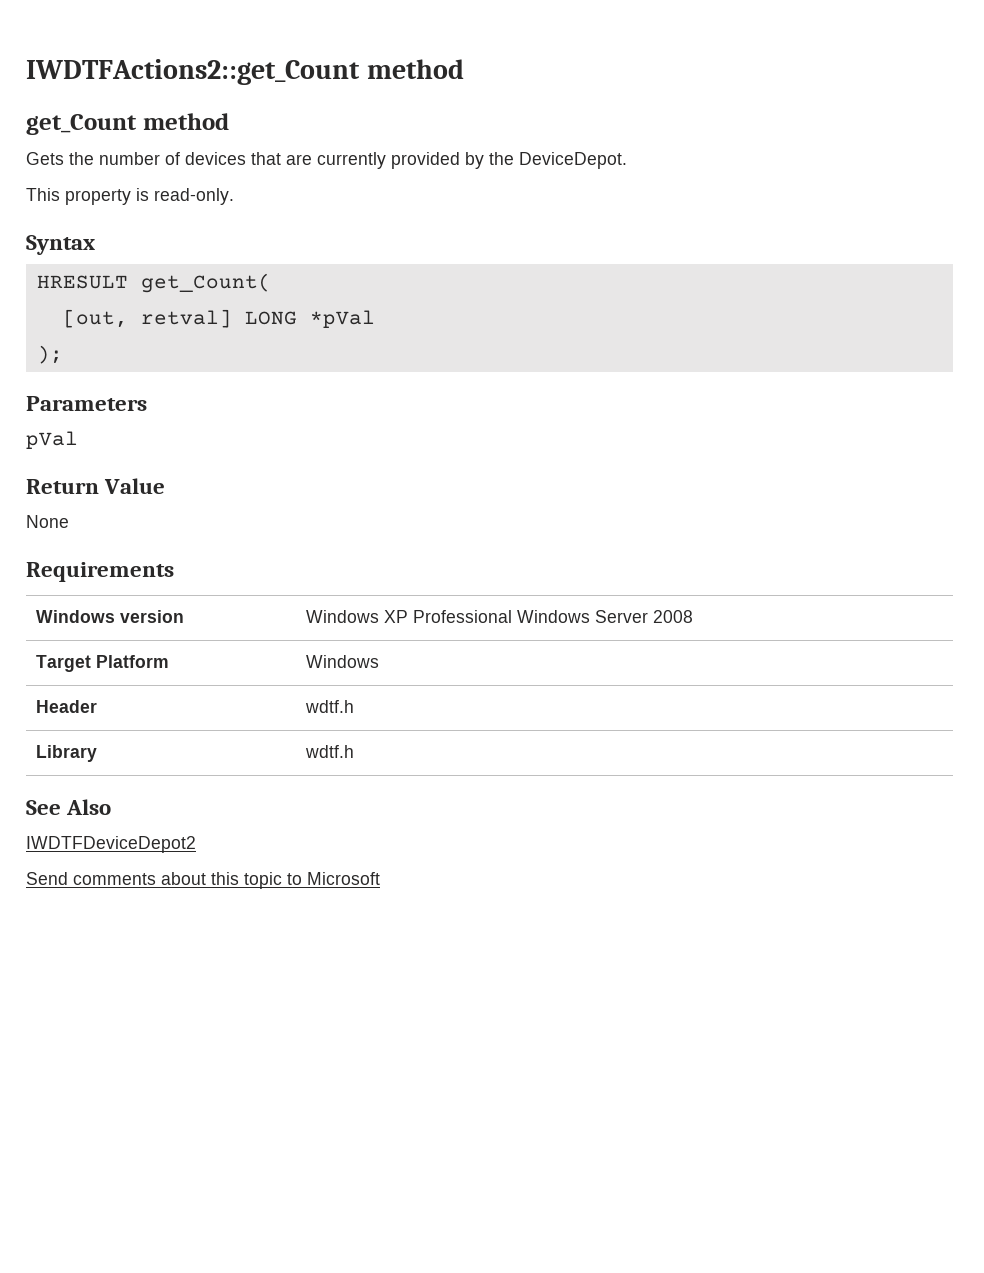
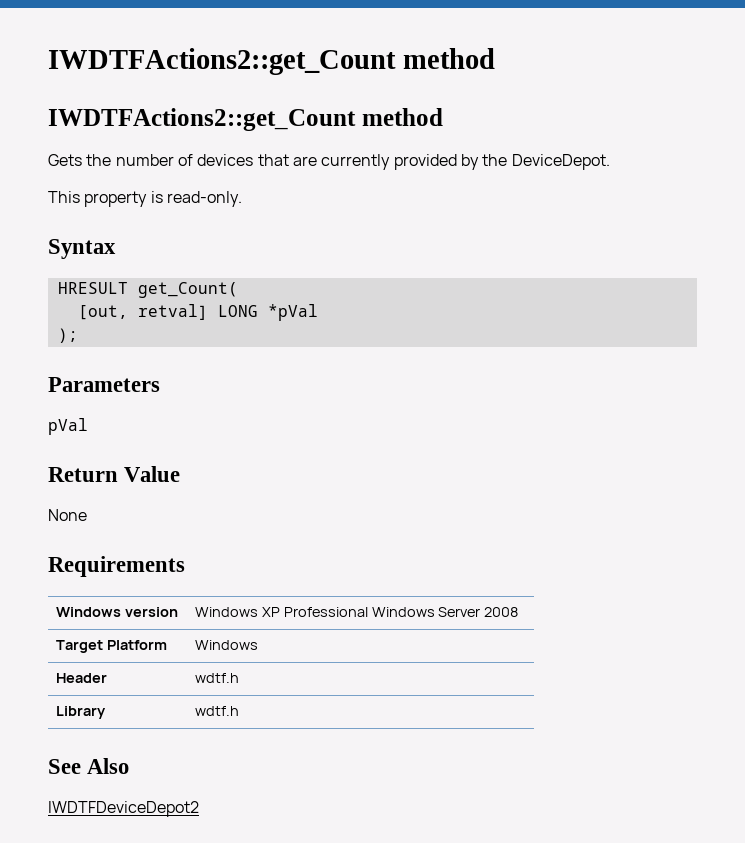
[26,59,464,85] [26,114,137,135] IWDTFActions2::get_Count method // get_Count -> [48,48,495,75] [48,108,356,131] IWDTFActions2::get_Count method // IWDTFActions2::get_Count
[26,872,380,889] // Send comments about this topic to Microsoft -> (199, 809) none

